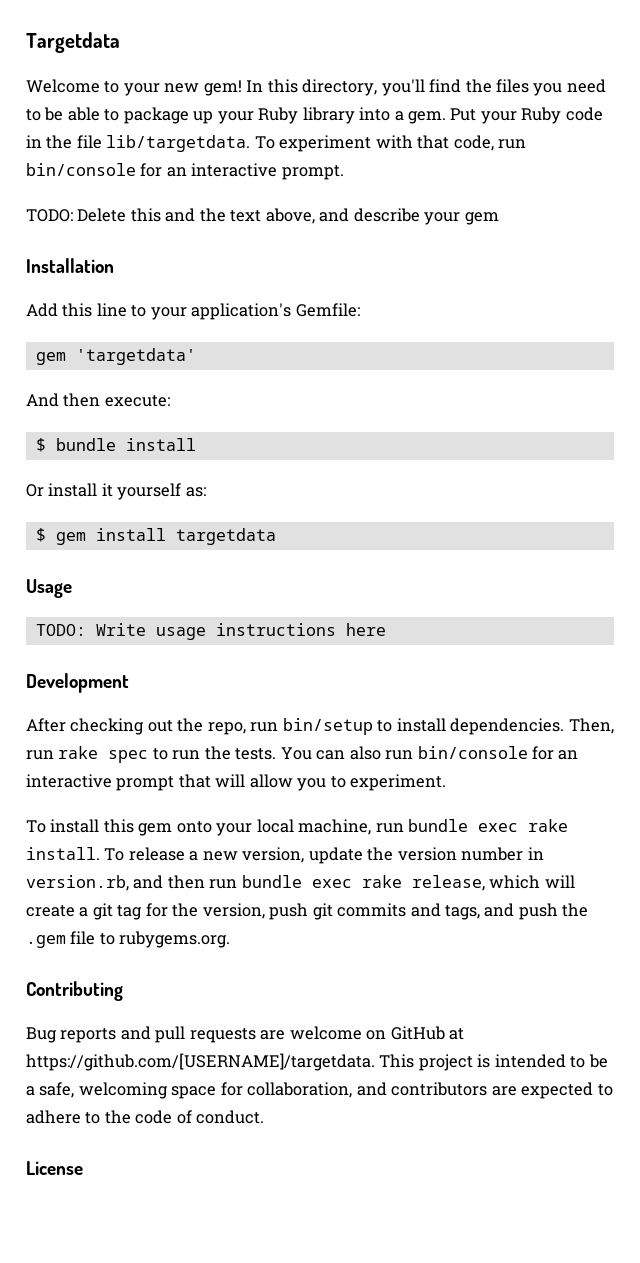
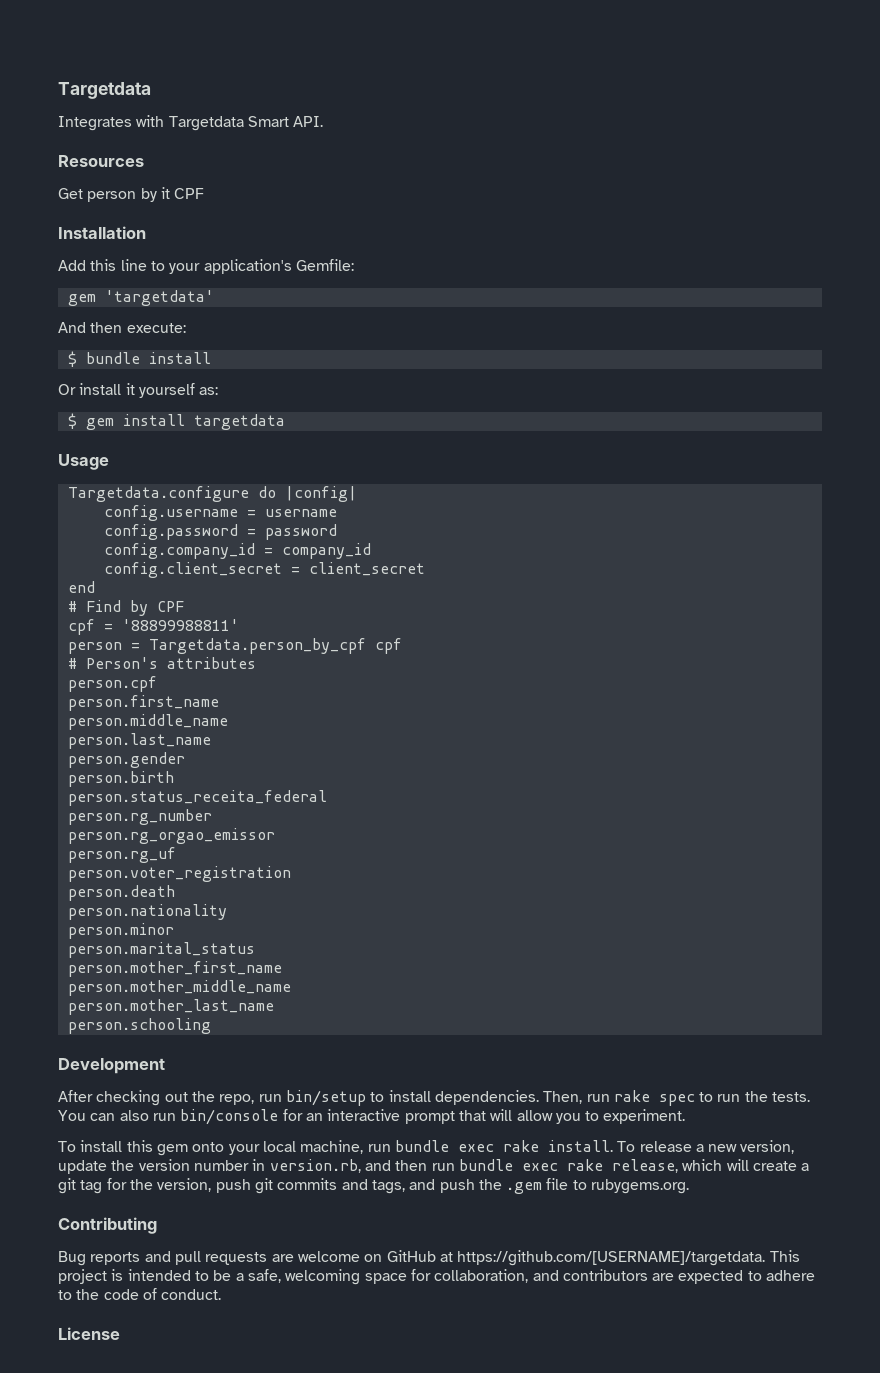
[26,79,606,96] [26,107,603,124] [26,135,527,152] [26,163,344,180] [26,208,499,225] Welcome to your new gem! In this directory, you'll find the files you need to be able to package up your Ruby library into a gem. Put your Ruby code in the file lib/targetdata. To experiment with that code, run bin/console for an interactive prompt. // TODO: Delete this and the text above, and describe your gem -> [58,115,324,131] [58,155,144,167] [58,187,205,202] Integrates with Targetdata Smart API. // Resources // Get person by it CPF
[35,623,386,640] TODO: Write usage instructions here -> [67,486,357,502] [103,505,337,521] [103,524,337,540] [103,543,371,559] [103,562,425,578] [67,581,95,593] [67,600,184,616] [67,619,239,635] [67,638,402,654] [67,657,256,669] [67,676,157,692] [67,695,219,711] [67,714,228,730] [67,733,211,749] [67,752,185,768] [67,771,174,787] [67,790,327,806] [67,809,212,825] [67,828,275,844] [67,847,176,863] [67,866,291,882] [67,885,175,901] [67,904,227,920] [67,923,174,939] [67,942,255,958] [67,961,282,977] [67,980,291,996] [67,999,274,1015] [67,1018,211,1034] Targetdata.configure do |config| // config.username = username // config.password = password // config.company_id = company_id // config.client_secret = client_secret // end // # Find by CPF // cpf = '88899988811' // person = Targetdata.person_by_cpf cpf // # Person's attributes // person.cpf // person.first_name // person.middle_name // person.last_name // person.gender // person.birth // person.status_receita_federal // person.rg_number // person.rg_orgao_emissor // person.rg_uf // person.voter_registration // person.death // person.nationality // person.minor // person.marital_status // person.mother_first_name // person.mother_middle_name // person.mother_last_name // person.schooling

